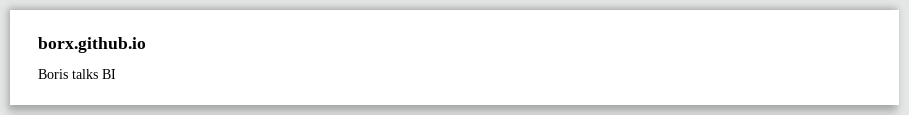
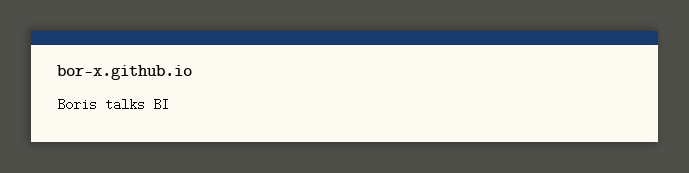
[38,37,146,53] borx.github.io -> [57,65,192,80] bor-x.github.io

